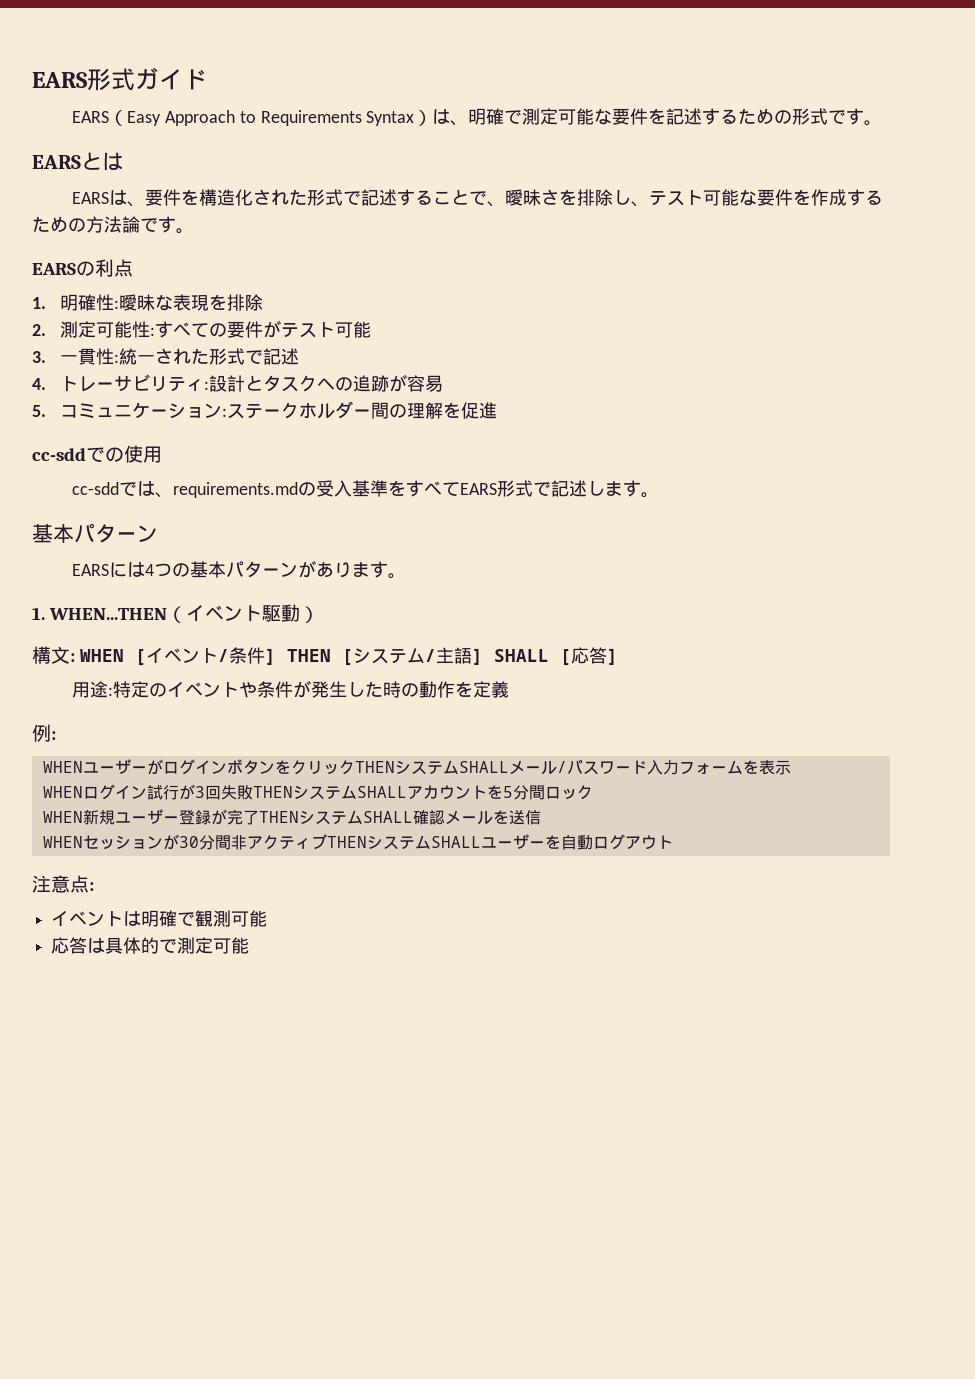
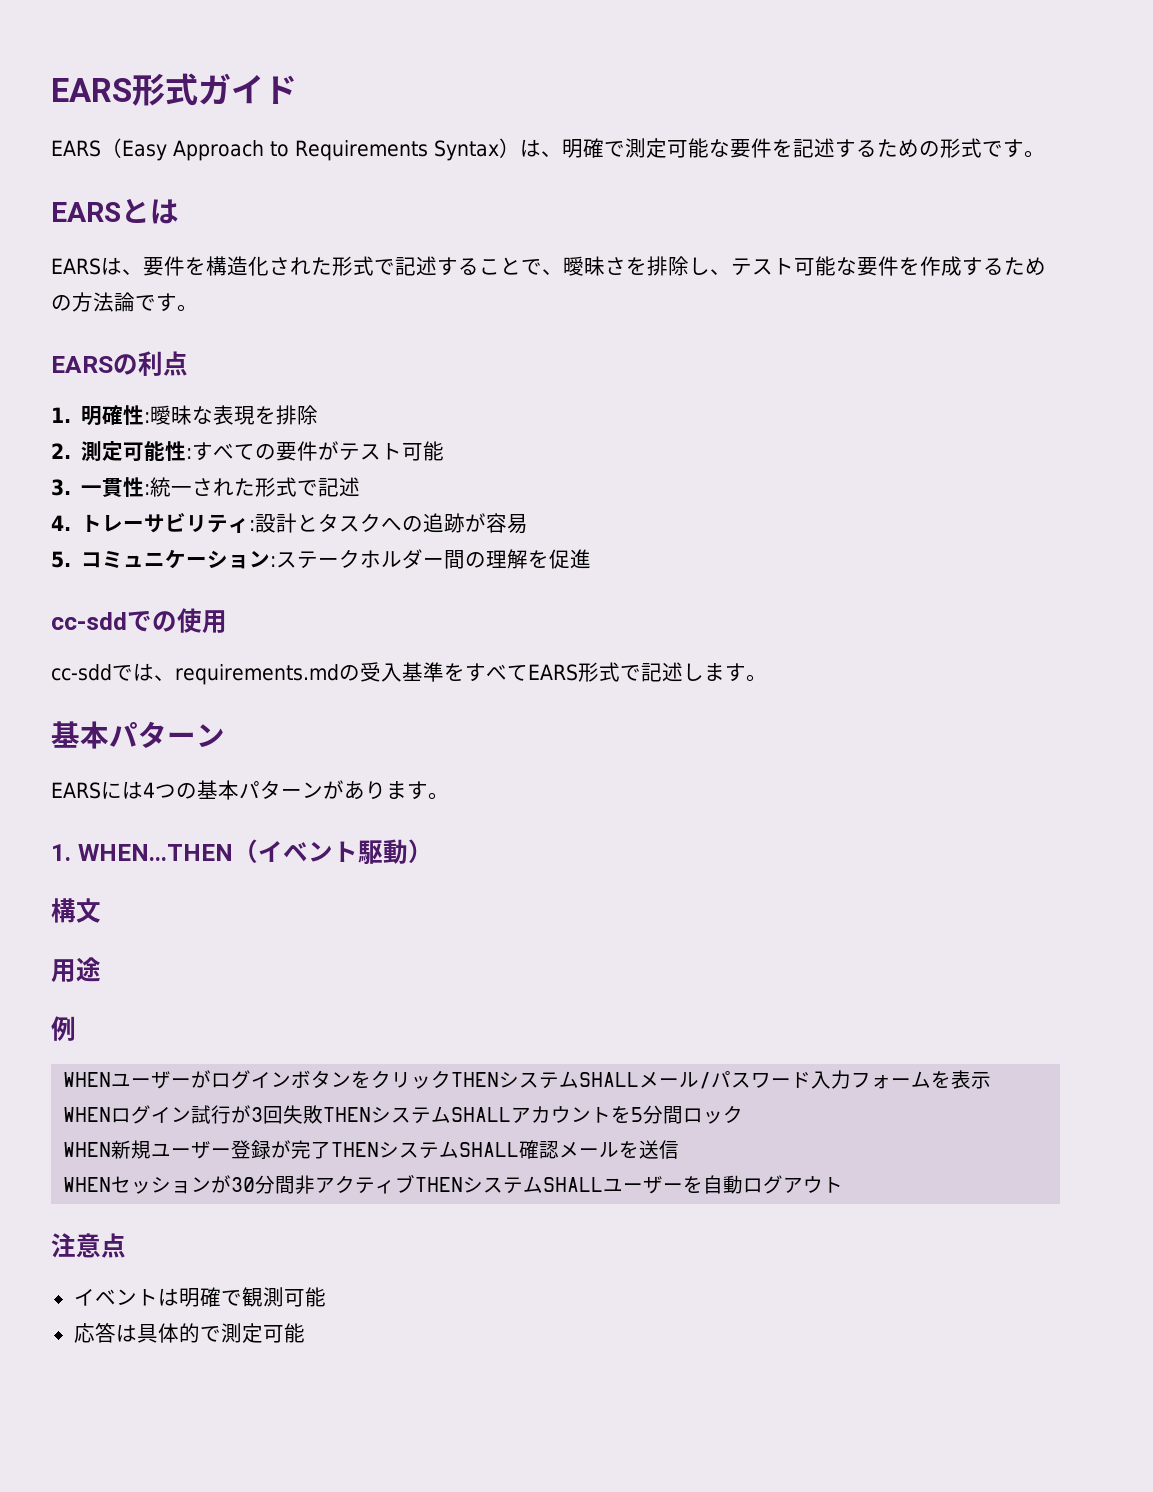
[70,647,618,666] [72,680,510,698] : WHEN [イベント/条件] THEN [システム/主語] SHALL [応答] // 用途:特定のイベントや条件が発生した時の動作を定義 -> [51,957,101,982] // 用途
[51,731,56,740] : -> (76, 1028) none
[89,882,94,891] : -> (126, 1245) none

